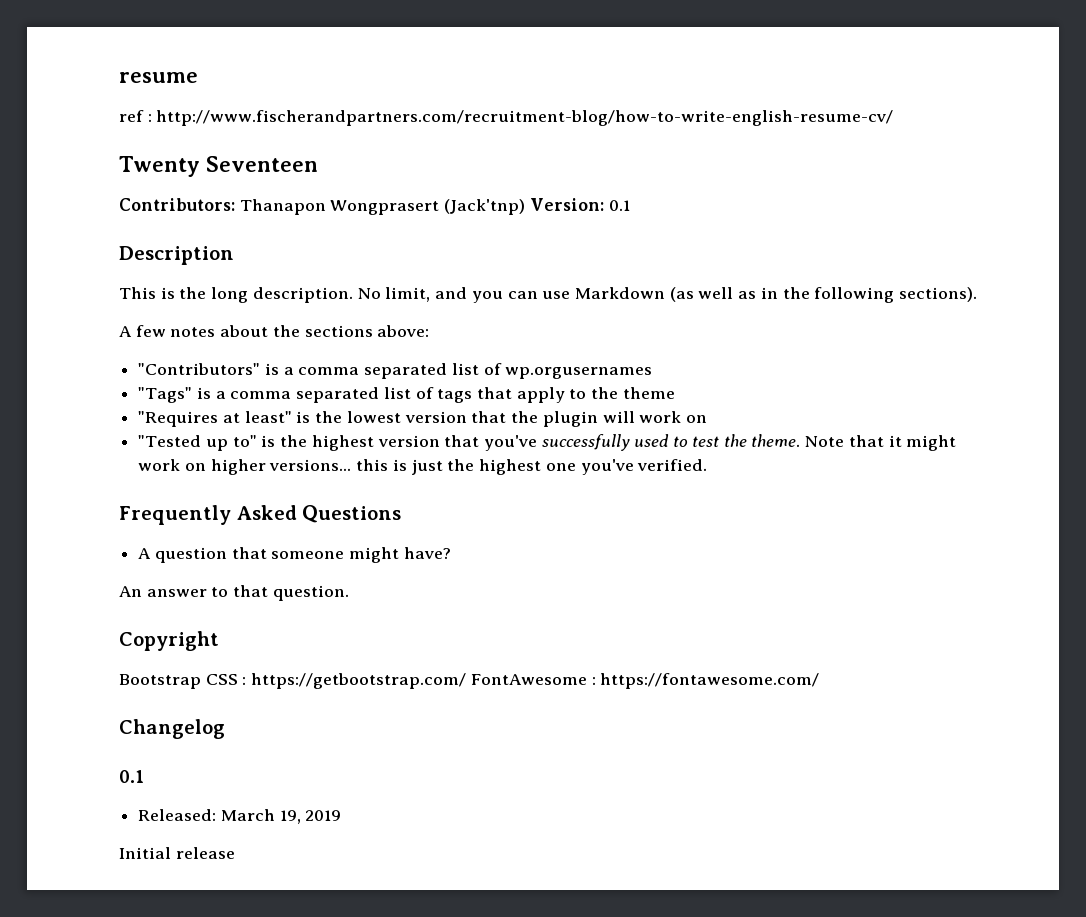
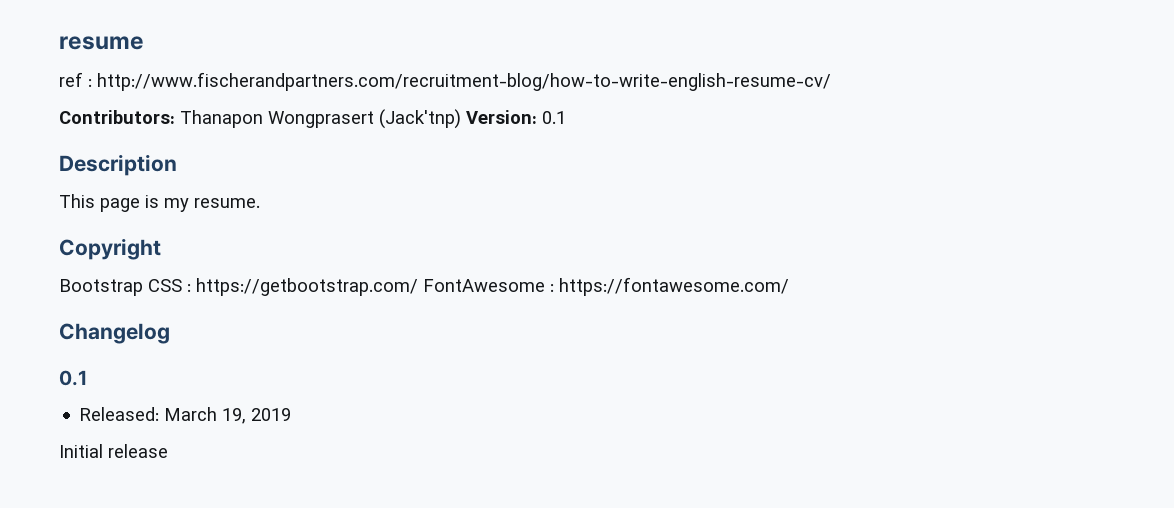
[119,156,318,177] // Twenty Seventeen -> (831, 81) none
[160,287,978,303] [119,325,430,337] [138,363,653,379] [138,387,675,403] [138,411,707,427] [138,434,957,451] [138,459,708,475] [119,505,402,525] [138,547,451,563] [119,585,349,601] is the long description. No limit, and you can use Markdown (as well as in the following sections). // A few notes about the sections above: // "Contributors" is a comma separated list of wp.orgusernames // "Tags" is a comma separated list of tags that apply to the theme // "Requires at least" is the lowest version that the plugin will work on // "Tested up to" is the highest version that you've successfully used to test the theme. Note that it might work on higher versions... this is just the highest one you've verified. // Frequently Asked Questions // A question that someone might have? // An answer to that question. -> [100,195,260,212] page is my resume.

